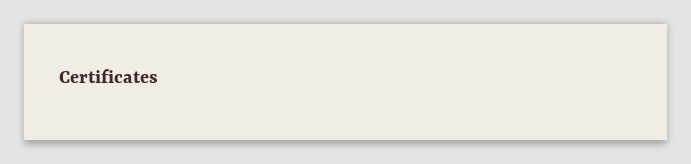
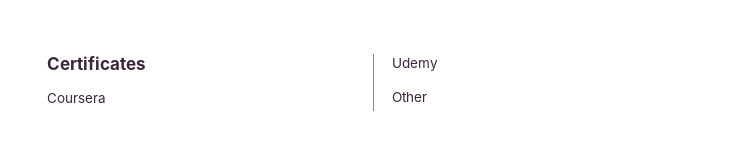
(158, 76) none -> [47,93,106,104] [392,58,438,71] [392,92,427,102] // Coursera // Udemy // Other

